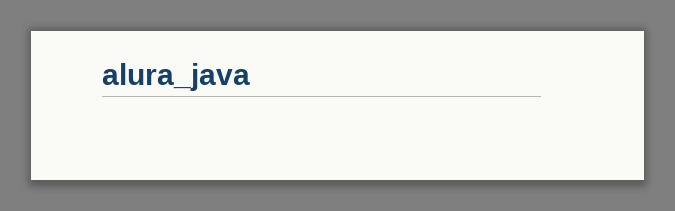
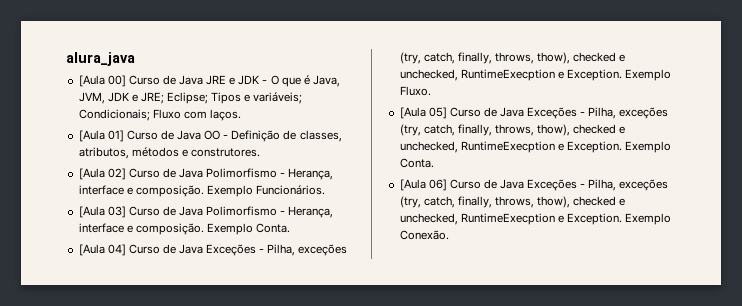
(250, 77) none -> [78,75,340,87] [78,92,303,104] [78,109,241,121] [78,130,342,142] [78,147,260,159] [78,168,334,180] [78,185,326,197] [78,206,334,218] [78,223,291,235] [78,244,348,256] [399,52,626,64] [399,69,672,81] [399,86,431,96] [399,107,669,119] [399,124,626,136] [399,141,672,153] [399,158,434,168] [399,179,669,191] [399,196,626,208] [399,213,672,225] [399,230,449,240] // [Aula 00] Curso de Java JRE e JDK - O que é Java, JVM, JDK e JRE; Eclipse; Tipos e variáveis; Condicionais; Fluxo com laços. // [Aula 01] Curso de Java OO - Definição de classes, atributos, métodos e construtores. // [Aula 02] Curso de Java Polimorfismo - Herança, interface e composição. Exemplo Funcionários. // [Aula 03] Curso de Java Polimorfismo - Herança, interface e composição. Exemplo Conta. // [Aula 04] Curso de Java Exceções - Pilha, exceções (try, catch, finally, throws, thow), checked e unchecked, RuntimeExecption e Exception. Exemplo Fluxo. // [Aula 05] Curso de Java Exceções - Pilha, exceções (try, catch, finally, throws, thow), checked e unchecked, RuntimeExecption e Exception. Exemplo Conta. // [Aula 06] Curso de Java Exceções - Pilha, exceções (try, catch, finally, throws, thow), checked e unchecked, RuntimeExecption e Exception. Exemplo Conexão.

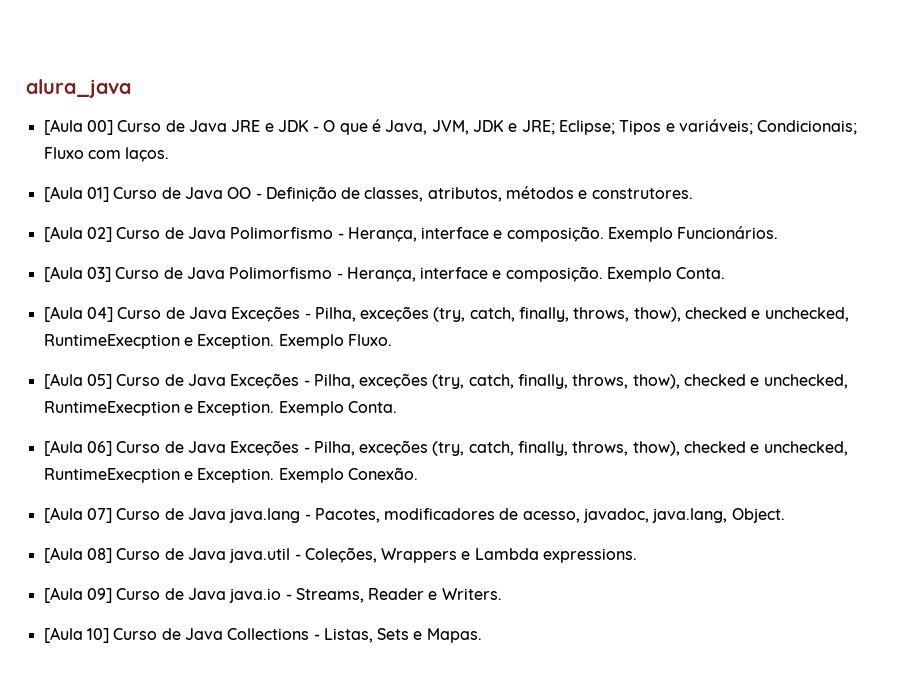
(449, 235) none -> [43,507,785,523] [43,547,638,563] [43,587,502,603] [43,627,482,643] // [Aula 07] Curso de Java java.lang - Pacotes, modificadores de acesso, javadoc, java.lang, Object. // [Aula 08] Curso de Java java.util - Coleções, Wrappers e Lambda expressions. // [Aula 09] Curso de Java java.io - Streams, Reader e Writers. // [Aula 10] Curso de Java Collections - Listas, Sets e Mapas.

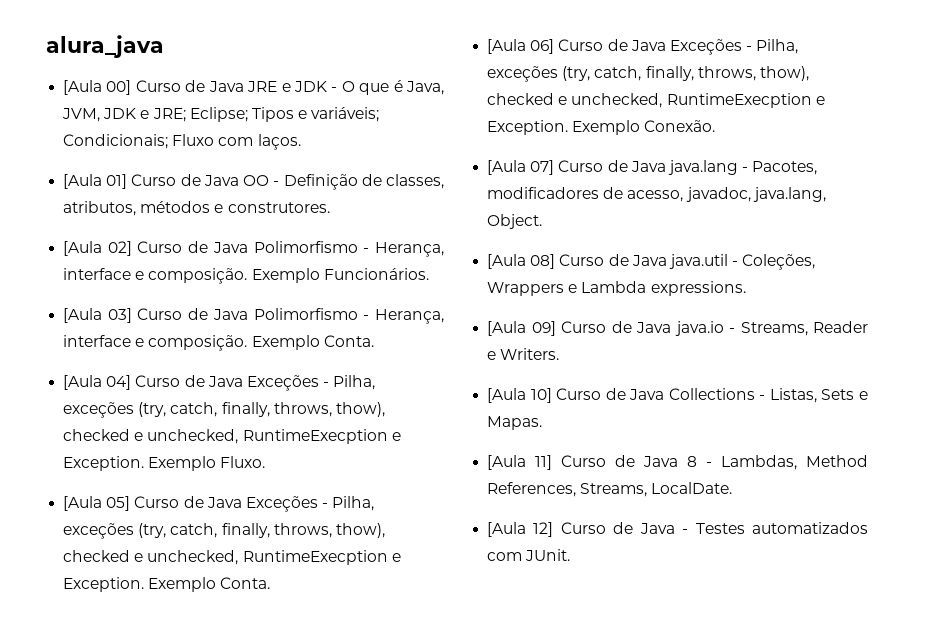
(482, 635) none -> [487,455,868,470] [487,482,733,497] [487,522,868,537] [487,549,571,561] // [Aula 11] Curso de Java 8 - Lambdas, Method References, Streams, LocalDate. // [Aula 12] Curso de Java - Testes automatizados com JUnit.

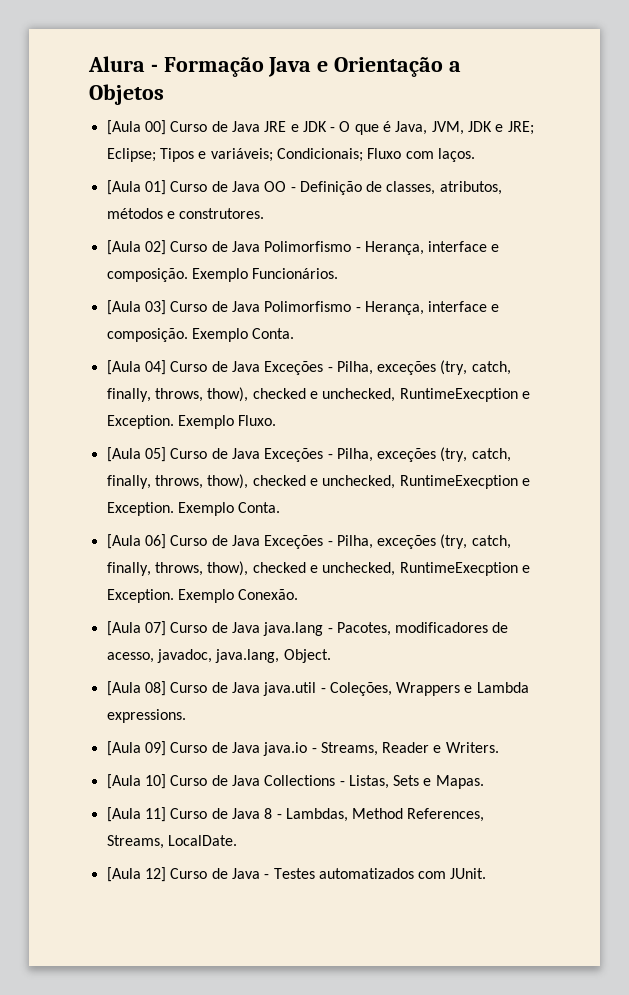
[46,35,164,58] alura_java -> [88,56,461,77] [89,84,164,105] Alura - Formação Java e Orientação a Objetos

